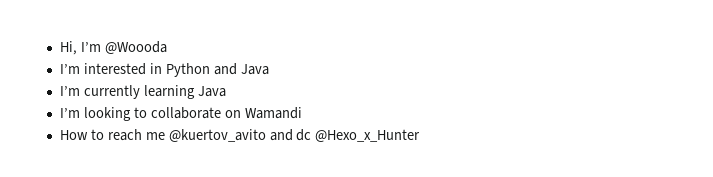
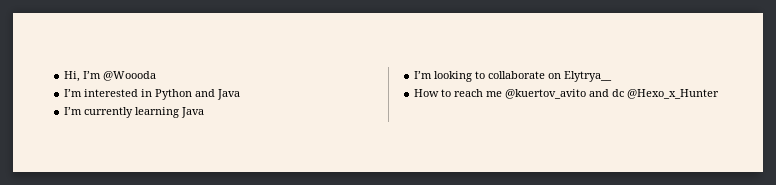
[244,107,302,119] Wamandi -> [564,71,613,82] Elytrya__

